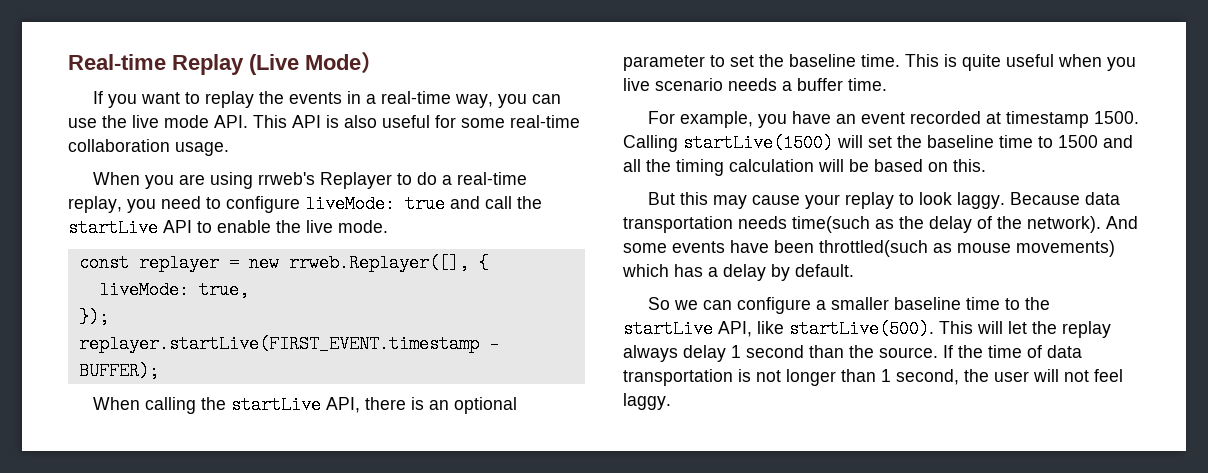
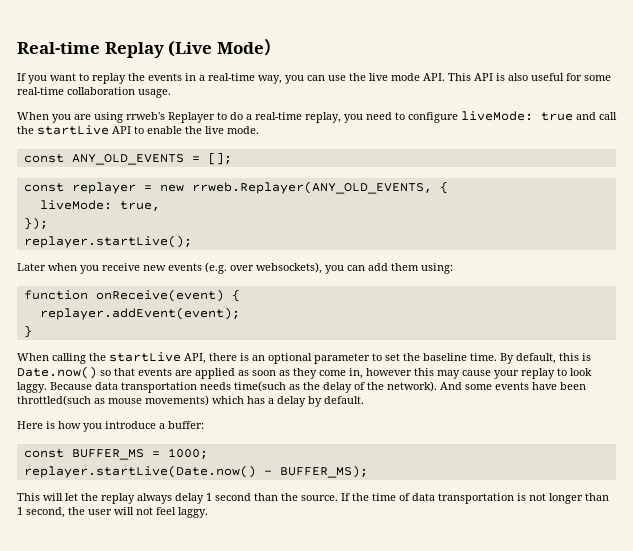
(388, 226) none -> [23,152,232,165] // const ANY_OLD_EVENTS = [];
[288,254,469,272] rrweb.Replayer([], -> [191,181,432,194] rrweb.Replayer(ANY_OLD_EVENTS,
[78,335,499,353] [78,362,159,380] replayer.startLive(FIRST_EVENT.timestamp - BUFFER); -> [23,235,192,248] [17,262,453,274] [23,289,240,302] [39,307,240,320] [23,325,32,338] replayer.startLive(); // Later when you receive new events (e.g. over websockets), you can add them using: // function onReceive(event) { // replayer.addEvent(event); // }
[905,54,1136,71] [623,78,887,91] [647,111,1139,128] [623,134,1133,152] [623,159,986,176] [647,192,675,205] This is quite useful when you live scenario needs a buffer time. // For example, you have an event recorded at timestamp 1500. Calling startLive(1500) will set the baseline time to 1500 and all the timing calculation will be based on this. // But -> [500,353,591,364] [17,366,412,379] By default, this is Date.now() so that events are applied as soon as they come in, however
[647,297,1050,314] [623,320,934,338] So we can configure a smaller baseline time to the startLive API, like startLive(500). -> [17,421,204,432] [23,448,208,460] [23,465,368,478] Here is how you introduce a buffer: // const BUFFER_MS = 1000; // replayer.startLive(Date.now() - BUFFER_MS); //

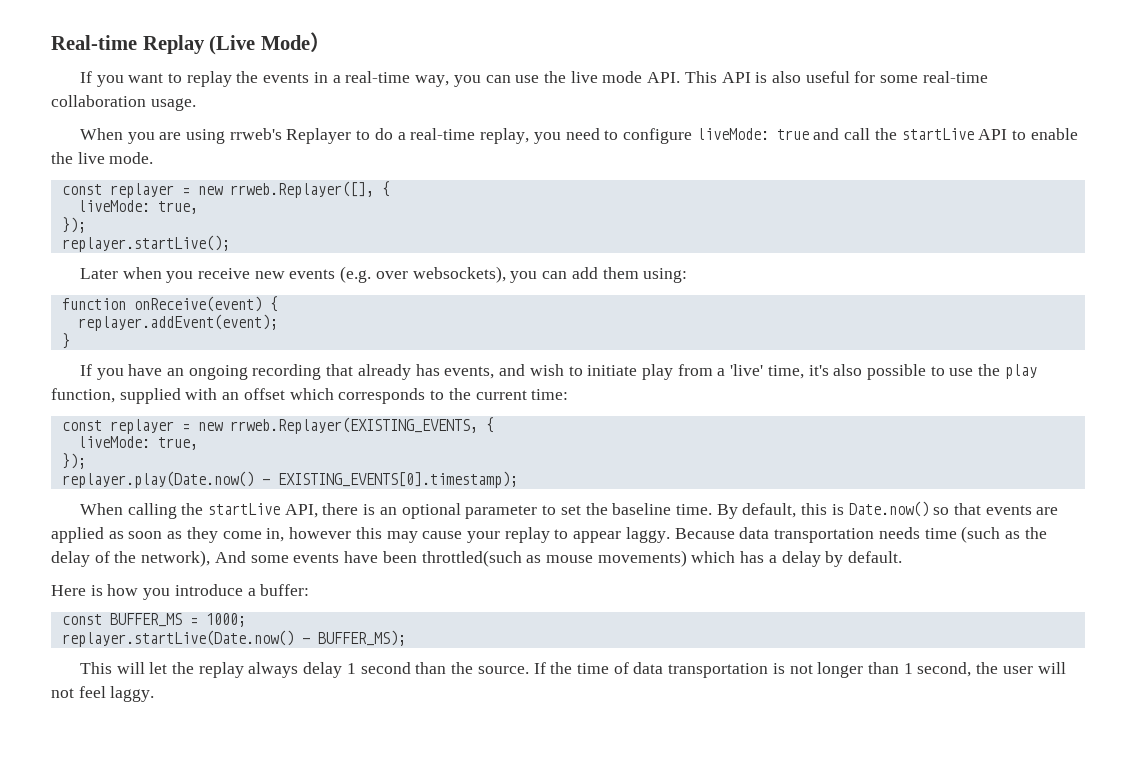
[23,152,232,165] [23,181,432,194] // const ANY_OLD_EVENTS = []; // const replayer = new rrweb.Replayer(ANY_OLD_EVENTS, -> [61,181,374,198] // const replayer = new rrweb.Replayer([],
(32, 331) none -> [79,364,1037,380] [51,388,569,404] [61,417,494,434] [77,436,198,450] [61,453,86,469] [61,471,518,488] // If you have an ongoing recording that already has events, and wish to initiate play from a 'live' time, it's also possible to use the play function, supplied with an offset which corresponds to the current time: // const replayer = new rrweb.Replayer(EXISTING_EVENTS, { // liveMode: true, // }); // replayer.play(Date.now() - EXISTING_EVENTS[0].timestamp);
[570,368,592,376] look -> [573,531,622,543] appear
[234,381,286,392] time(such -> [924,526,1001,543] time (such
[387,381,437,392] network). -> [141,550,211,567] network),

